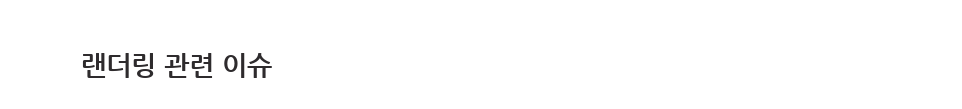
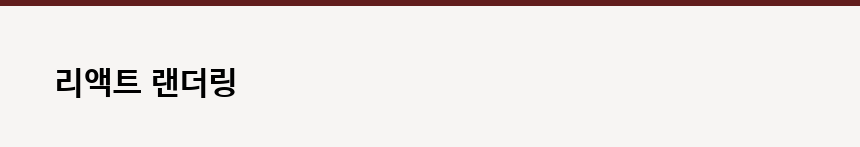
[81,53,272,78] 랜더링 관련 이슈 -> [55,68,238,98] 리액트 랜더링

